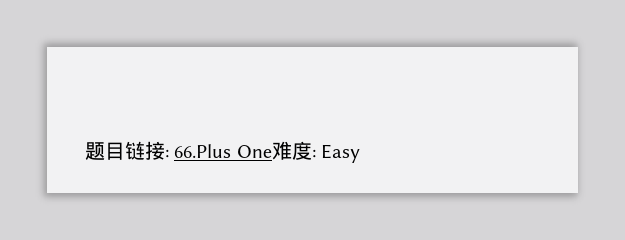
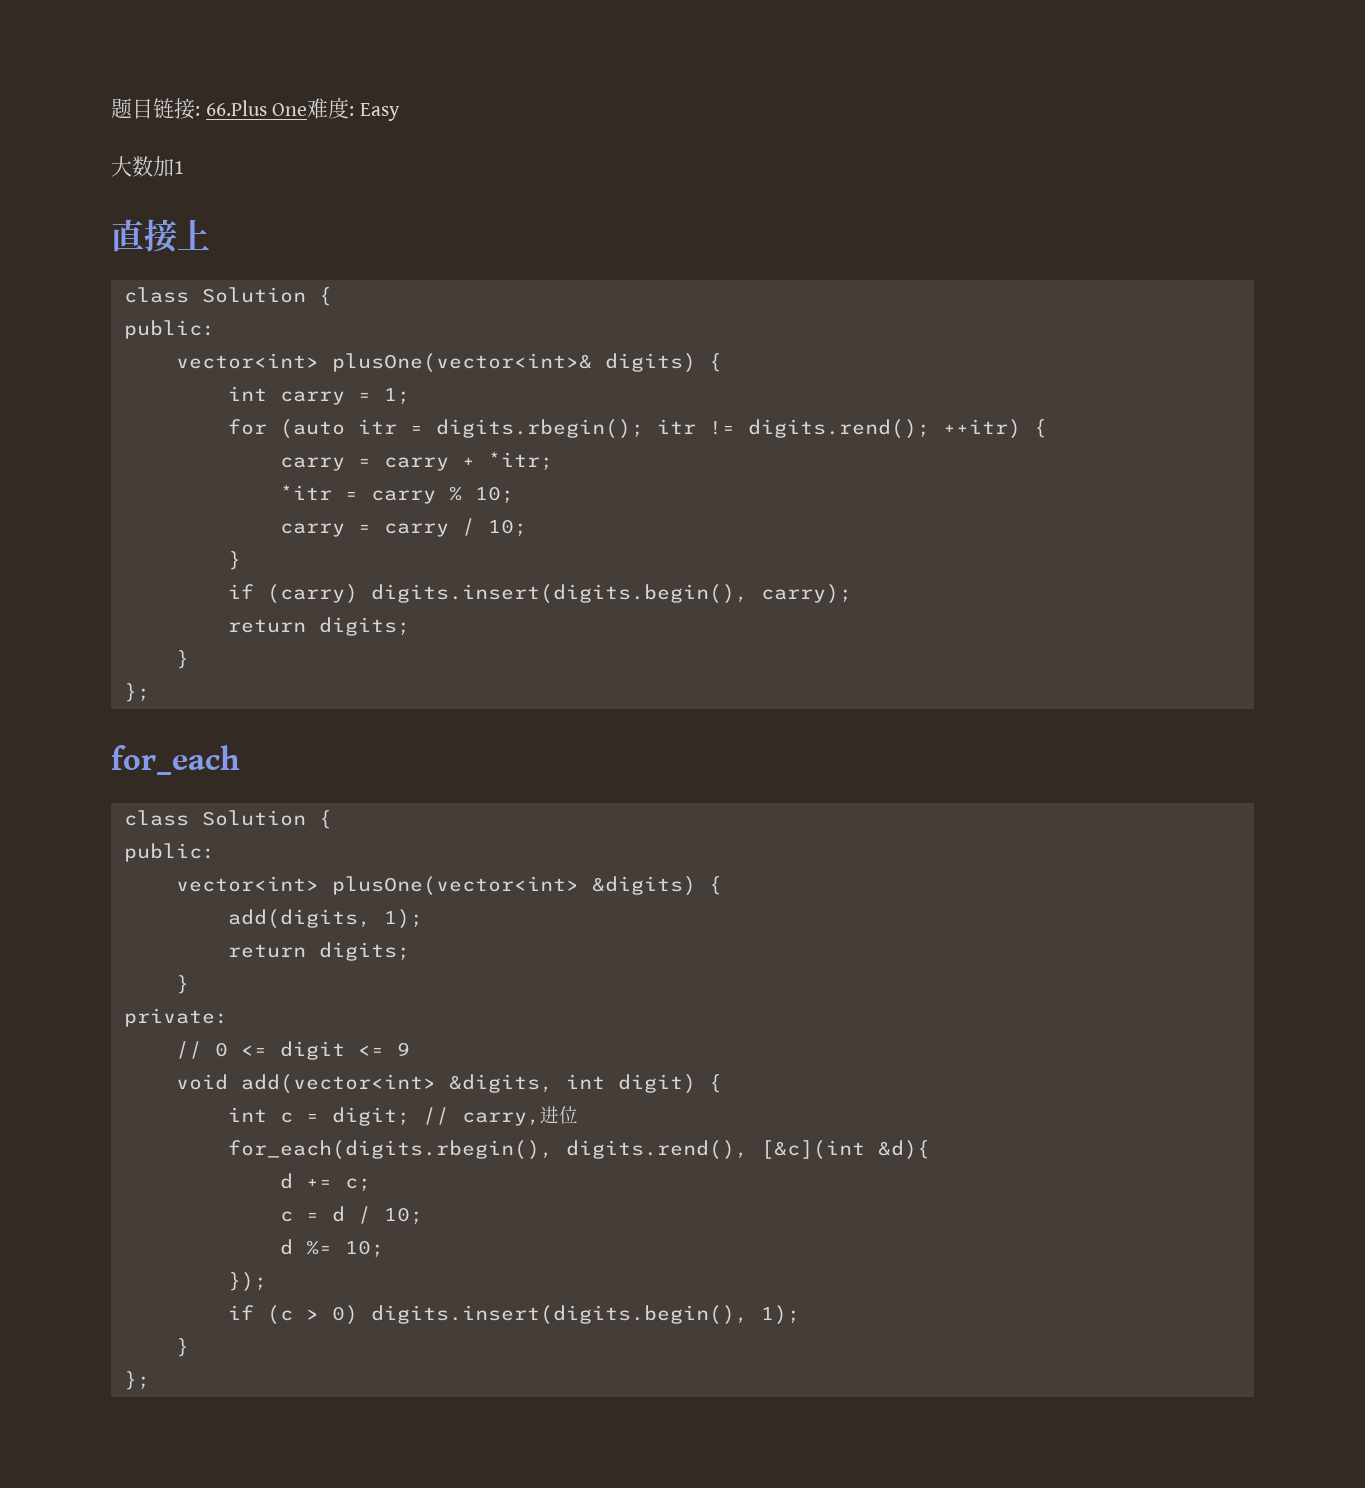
(361, 153) none -> [111,156,184,177] [111,219,210,253] [123,287,332,306] [123,320,215,339] [175,353,722,373] [227,386,410,405] [227,419,1047,439] [279,452,553,471] [279,485,514,504] [279,518,527,537] [227,551,241,570] [227,584,852,604] [227,617,410,636] [175,650,189,669] [123,683,150,702] [111,745,240,775] [123,810,332,829] [123,843,215,862] [175,876,722,896] [227,909,423,929] [227,942,410,961] [175,975,189,994] [123,1008,228,1027] [175,1041,410,1060] [175,1074,722,1094] [227,1106,578,1126] [227,1140,930,1160] [279,1173,371,1192] [279,1206,423,1225] [279,1239,384,1258] [227,1272,267,1292] [227,1305,800,1325] [175,1338,189,1357] [123,1371,150,1390] // 大数加1 // 直接上 // class Solution { // public: // vector<int> plusOne(vector<int>& digits) { // int carry = 1; // for (auto itr = digits.rbegin(); itr != digits.rend(); ++itr) { // carry = carry + *itr; // *itr = carry % 10; // carry = carry / 10; // } // if (carry) digits.insert(digits.begin(), carry); // return digits; // } // }; // for_each // class Solution { // public: // vector<int> plusOne(vector<int> &digits) { // add(digits, 1); // return digits; // } // private: // // 0 <= digit <= 9 // void add(vector<int> &digits, int digit) { // int c = digit; // carry,进位 // for_each(digits.rbegin(), digits.rend(), [&c](int &d){ // d += c; // c = d / 10; // d %= 10; // }); // if (c > 0) digits.insert(digits.begin(), 1); // } // };

